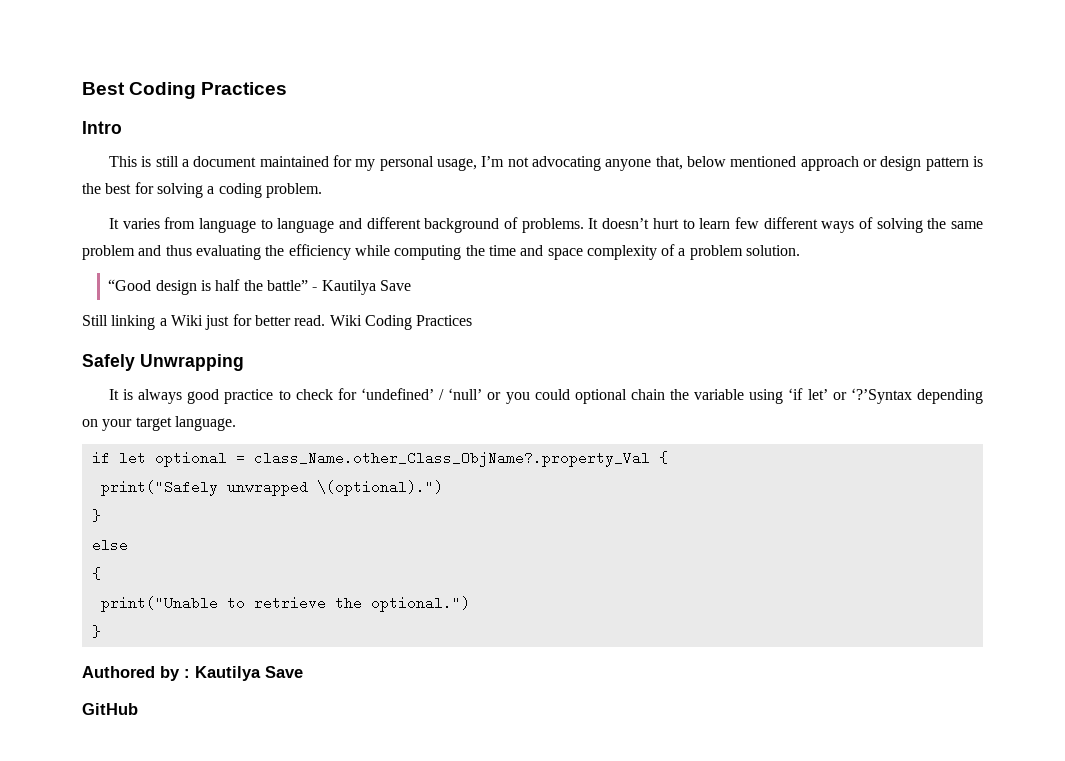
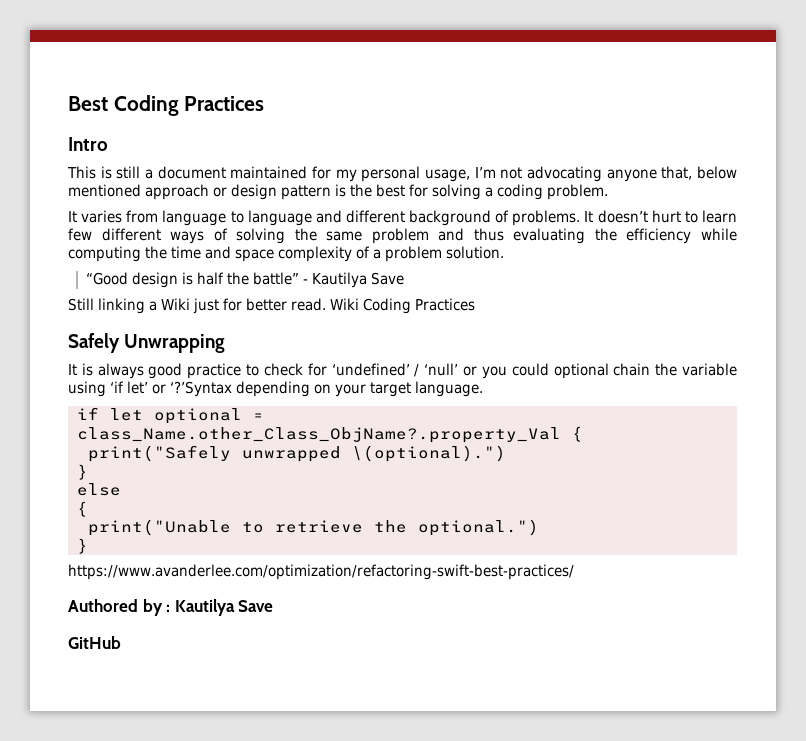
(101, 631) none -> [68,564,574,580] // https://www.avanderlee.com/optimization/refactoring-swift-best-practices/

